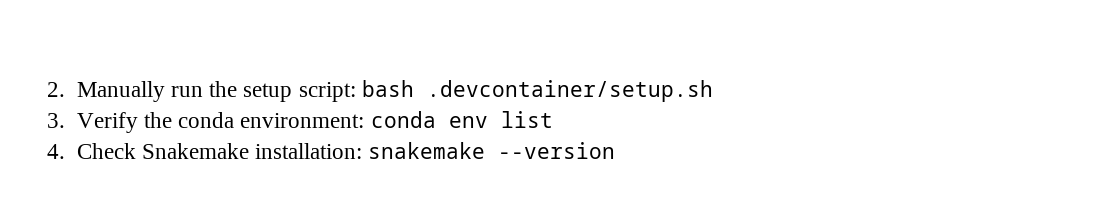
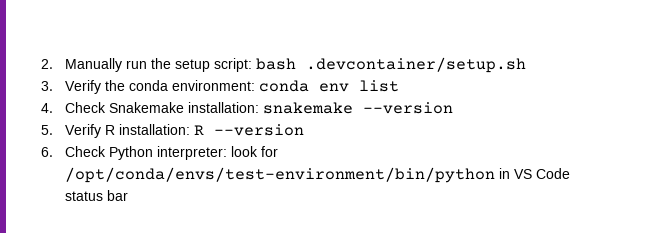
(616, 150) none -> [41,124,304,138] [41,146,278,160] [64,167,570,183] [64,190,128,201] // 5. Verify R installation: R --version // 6. Check Python interpreter: look for /opt/conda/envs/test-environment/bin/python in VS Code status bar

